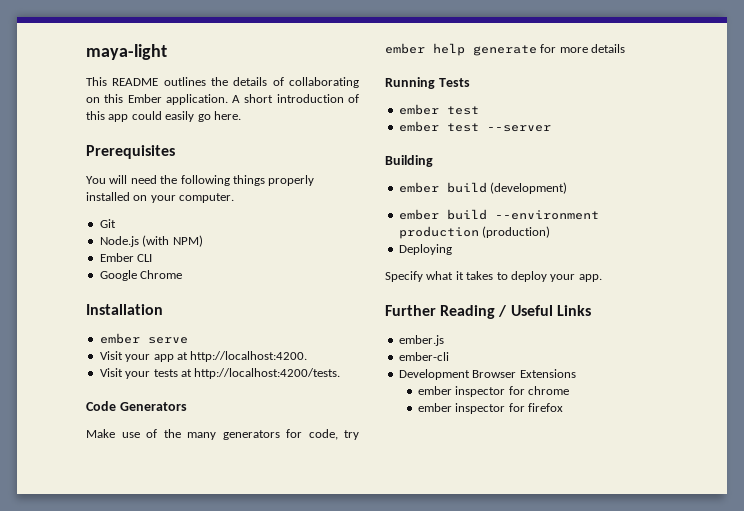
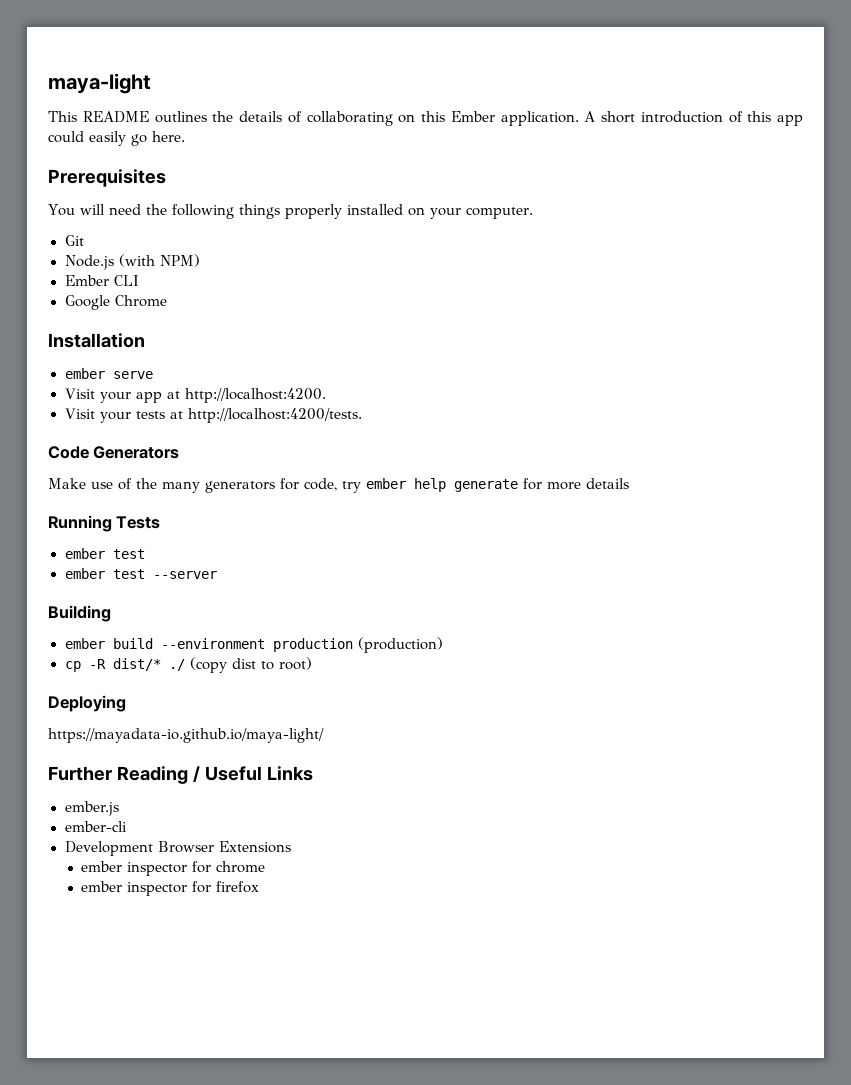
[398,182,568,194] // ember build (development) -> (111, 613) none
[398,244,452,255] [385,271,602,282] Deploying // Specify what it takes to deploy your app. -> [64,657,312,673] [48,695,126,712] [48,728,324,743] cp -R dist/* ./ (copy dist to root) // Deploying // https://mayadata-io.github.io/maya-light/

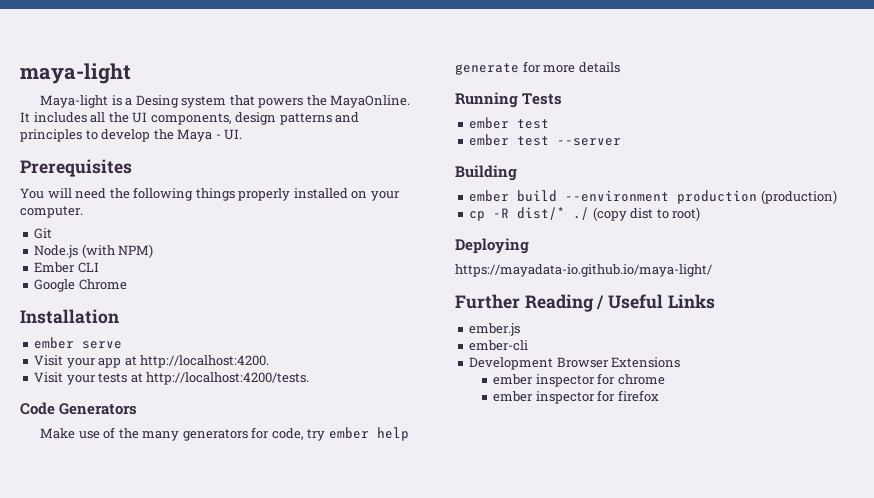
[48,111,803,126] [48,131,185,146] This README outlines the details of collaborating on this Ember application. A short introduction of this app could easily go here. -> [40,95,411,108] [20,112,360,125] [20,129,243,142] Maya-light is a Desing system that powers the MayaOnline. It includes all the UI components, design patterns and principles to develop the Maya - UI.

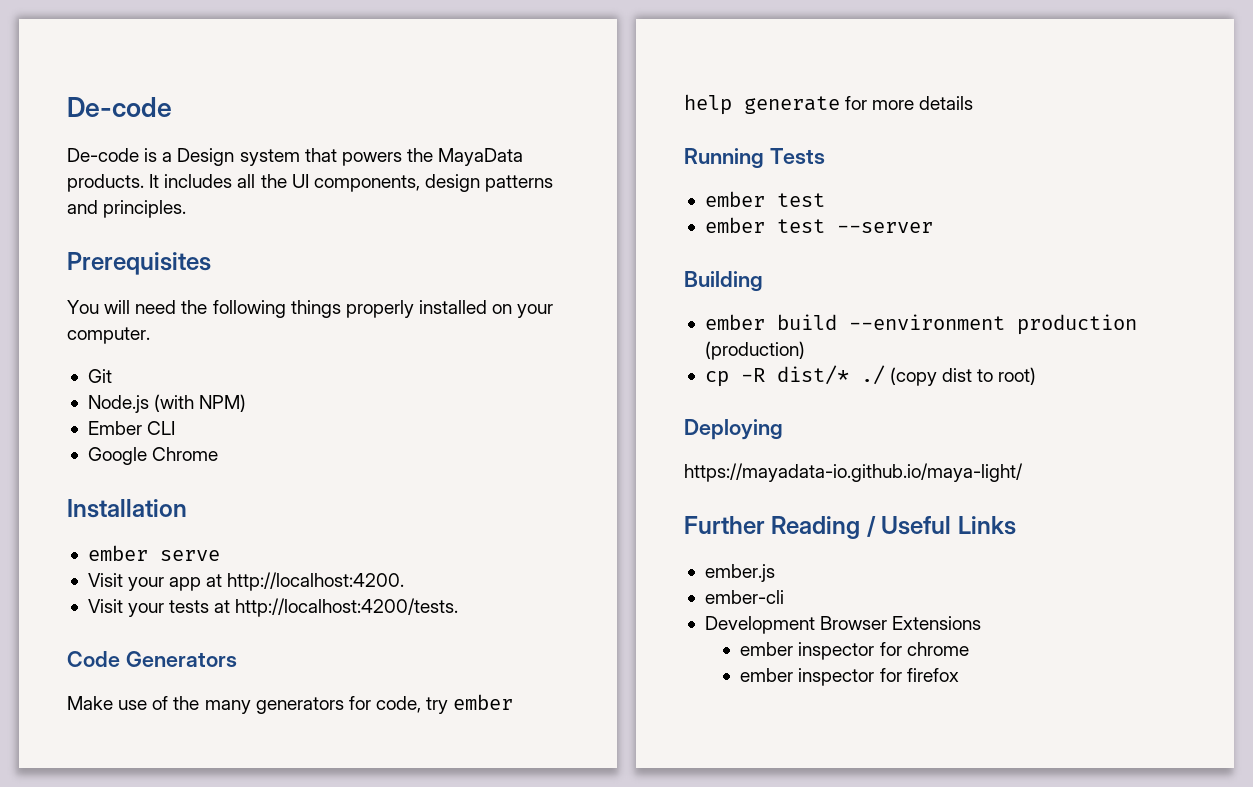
[20,63,131,84] [40,95,109,108] maya-light // Maya-light -> [67,97,172,117] [67,148,139,162] De-code // De-code
[135,95,179,108] Desing -> [177,148,235,166] Design
[330,95,411,108] MayaOnline. -> [438,148,524,166] [67,174,144,192] MayaData products.
[20,129,243,142] principles to develop the Maya - UI. -> [103,200,187,218] principles.

